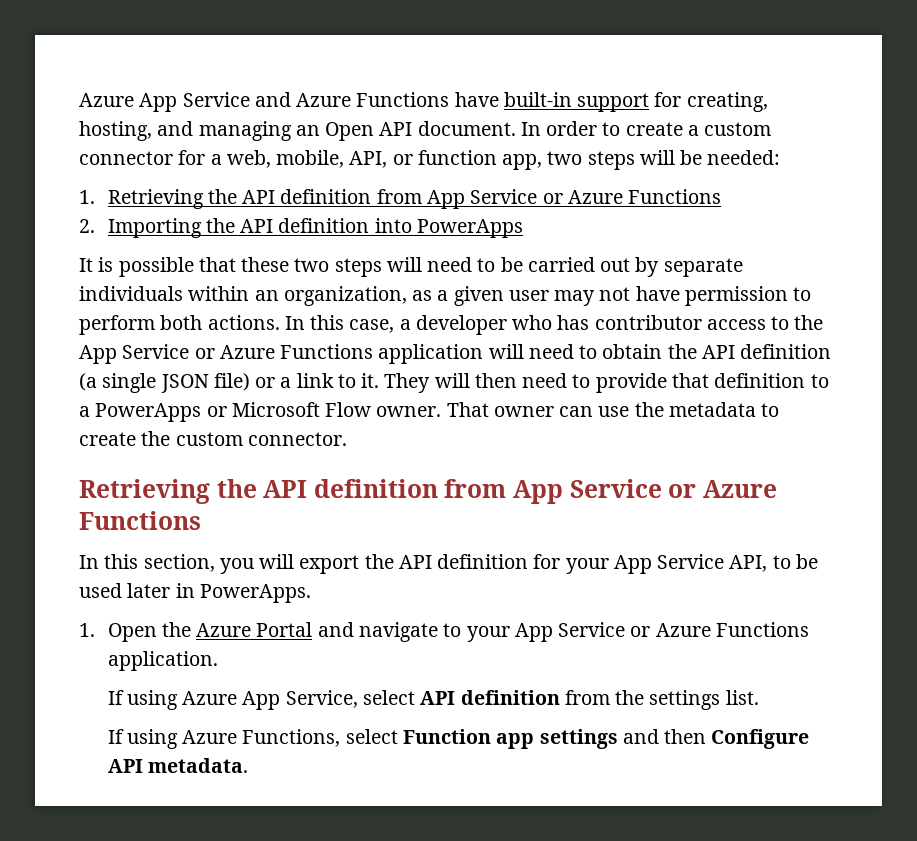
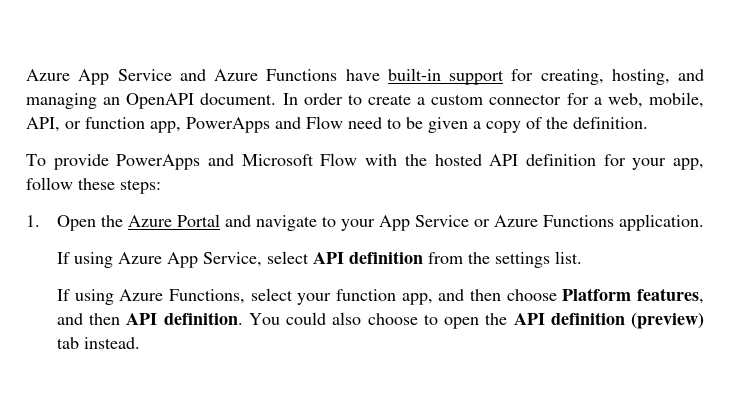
[325,122,413,141] Open API -> [126,93,195,109] OpenAPI
[547,150,781,170] [79,189,722,209] [79,218,524,238] [79,257,743,277] [79,286,812,306] [79,315,824,335] [79,344,832,364] [79,373,829,393] [79,402,780,422] [79,431,347,446] [79,479,777,504] [79,511,201,530] [79,554,818,574] [79,583,311,603] two steps will be needed: // 1. Retrieving the API definition from App Service or Azure Functions // 2. Importing the API definition into PowerApps // It is possible that these two steps will need to be carried out by separate individuals within an organization, as a given user may not have permission to perform both actions. In this case, a developer who has contributor access to the App Service or Azure Functions application will need to obtain the API definition (a single JSON file) or a link to it. They will then need to provide that definition to a PowerApps or Microsoft Flow owner. That owner can use the metadata to create the custom connector. // Retrieving the API definition from App Service or Azure Functions // In this section, you will export the API definition for your App Service API, to be used later in PowerApps. -> [186,116,648,133] [26,153,704,170] [26,177,161,194] PowerApps and Flow need to be given a copy of the definition. // To provide PowerApps and Microsoft Flow with the hosted API definition for your app, follow these steps:
[403,729,810,749] [107,758,248,773] Function app settings and then Configure API metadata. -> [297,288,704,305] [56,312,704,329] [56,337,140,349] your function app, and then choose Platform features, and then API definition. You could also choose to open the API definition (preview) tab instead.

